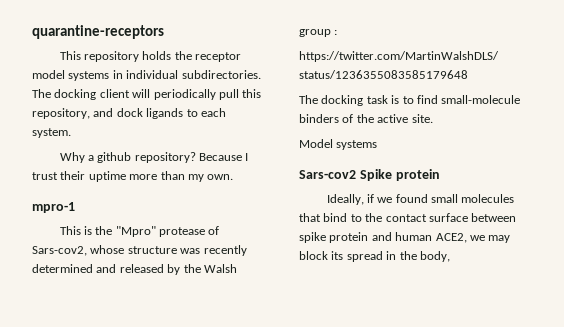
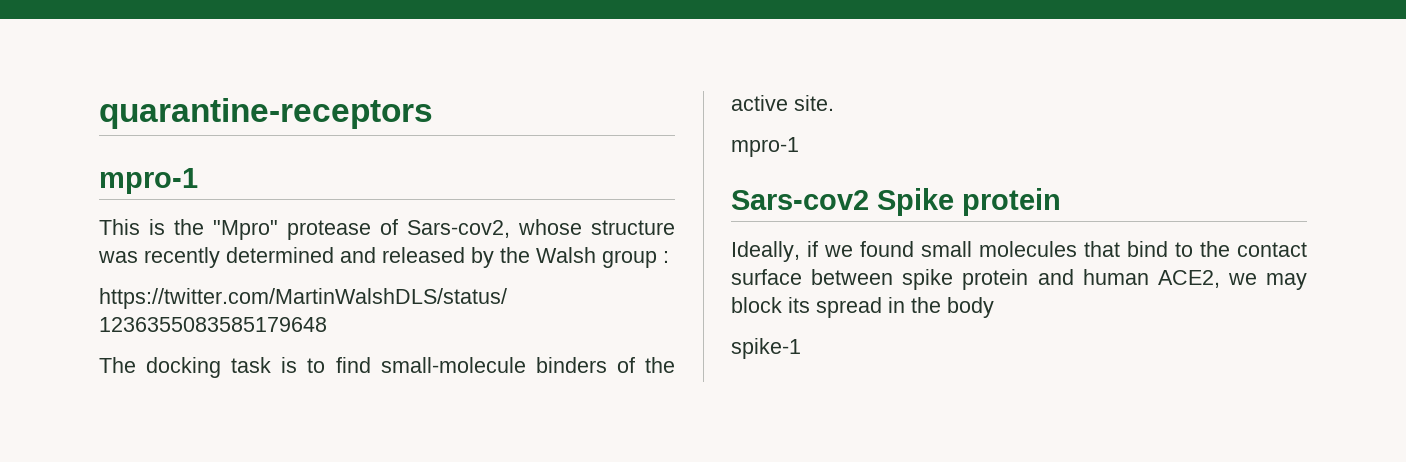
[59,51,242,62] [32,70,261,81] [32,89,262,100] [32,108,226,119] [32,128,71,138] [59,152,249,163] [32,171,234,182] // This repository holds the receptor model systems in individual subdirectories. The docking client will periodically pull this repository, and dock ligands to each system. // Why a github repository? Because I trust their uptime more than my own. -> (433, 113) none
[299,139,378,150] Model systems -> [731,137,799,157] mpro-1
[419,251,450,262] body, -> [947,297,994,318] [731,338,801,359] body // spike-1

